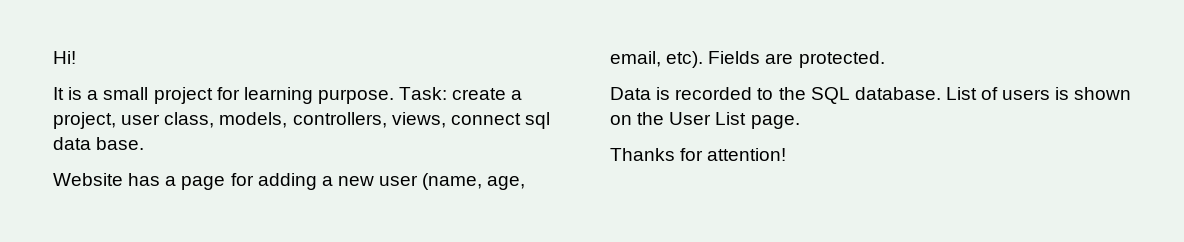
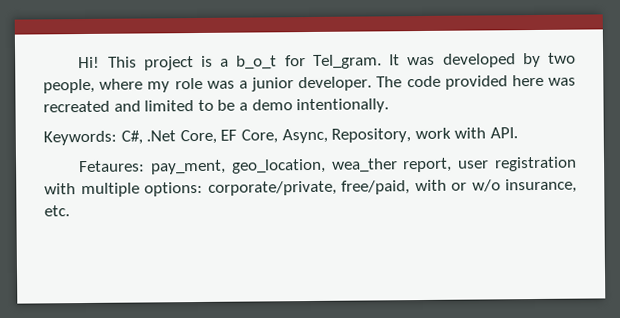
[53,87,523,104] [53,112,550,129] [53,137,145,150] [53,173,526,190] [610,51,885,68] [610,87,1132,104] [610,112,800,129] [610,148,787,161] // It is a small project for learning purpose. Task: create a project, user class, models, controllers, views, connect sql data base. // Website has a page for adding a new user (name, age, email, etc). Fields are protected. // Data is recorded to the SQL database. List of users is shown on the User List page. // Thanks for attention! -> [107,52,576,71] [43,74,576,94] [43,98,390,114] [43,127,518,146] [79,156,577,175] [44,178,577,198] [44,205,70,217] This project is a b_o_t for Tel_gram. It was developed by two people, where my role was a junior developer. The code provided here was recreated and limited to be a demo intentionally. // Keywords: C#, .Net Core, EF Core, Async, Repository, work with API. // Fetaures: pay_ment, geo_location, wea_ther report, user registration with multiple options: corporate/private, free/paid, with or w/o insurance, etc.

